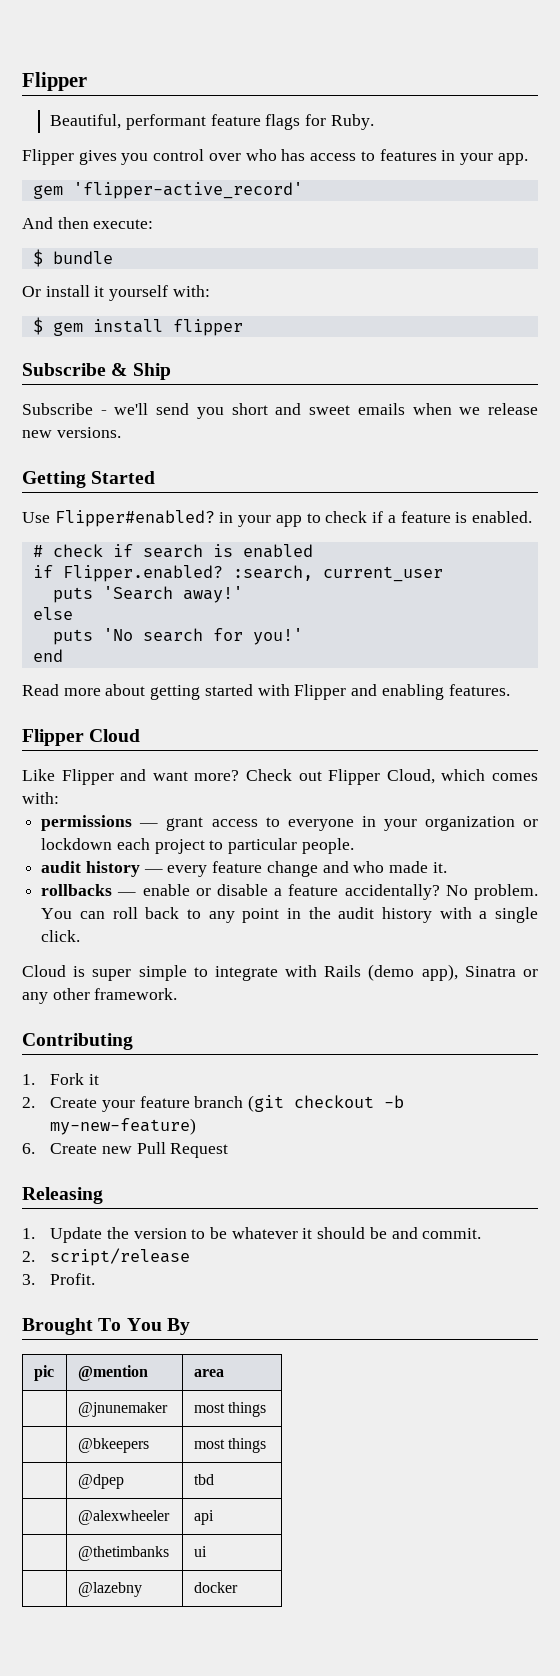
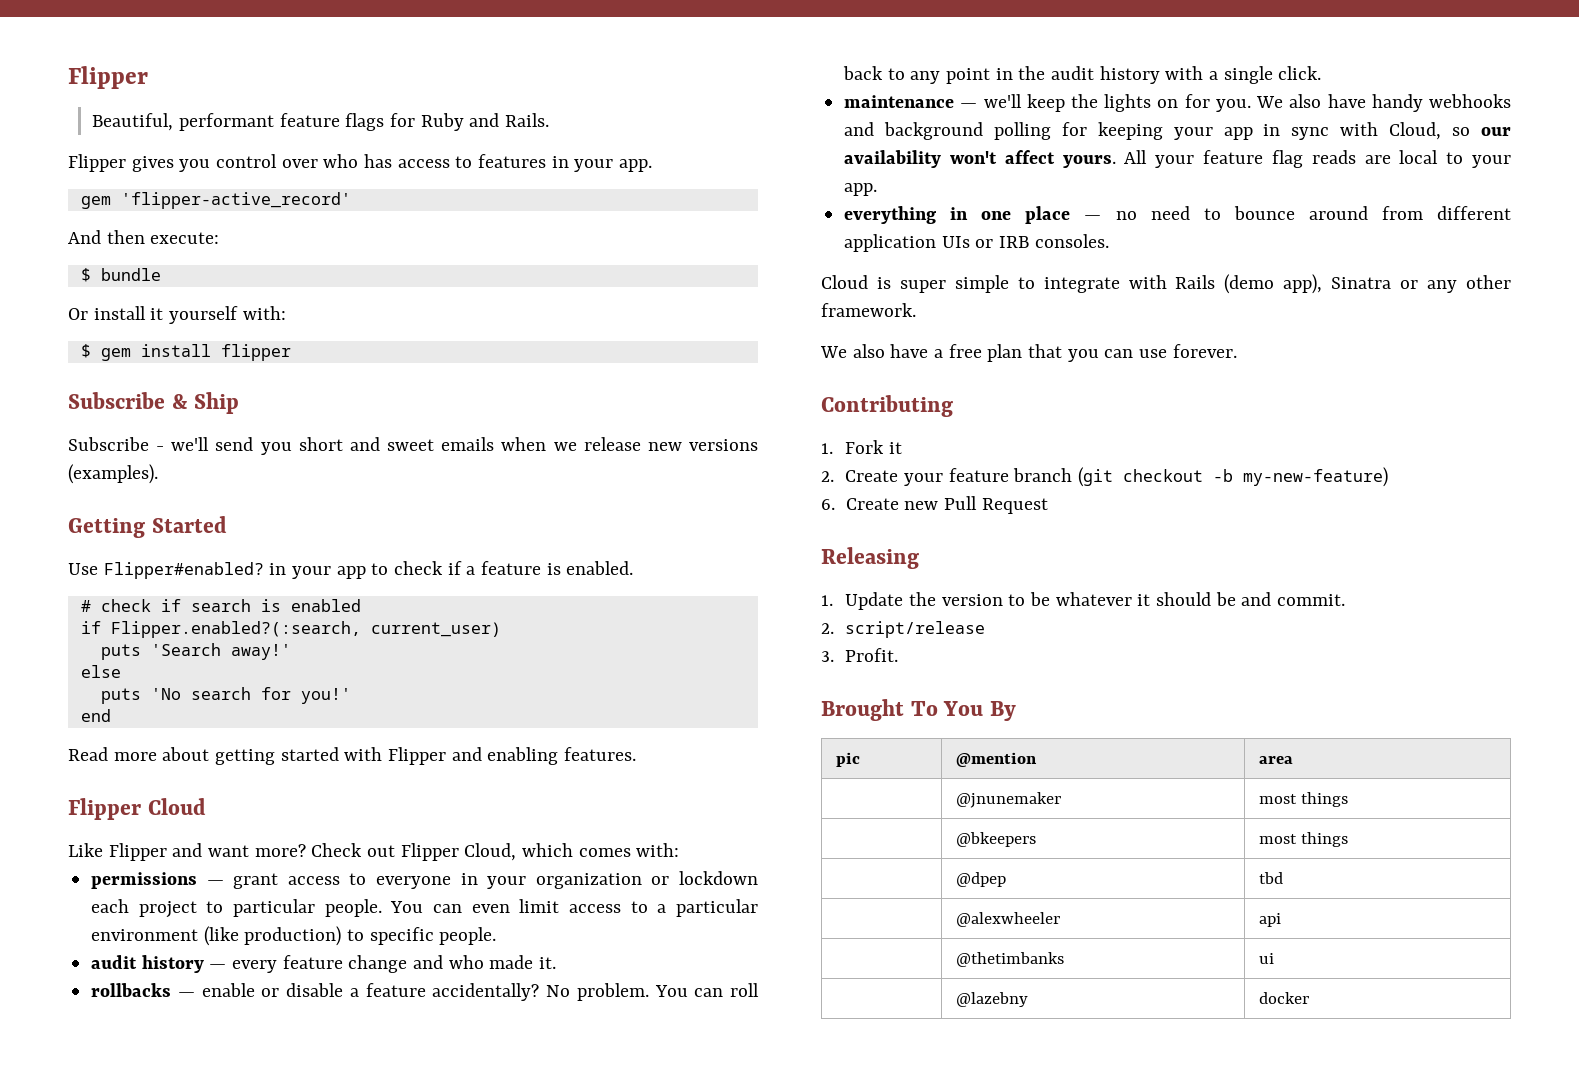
[330,114,374,130] Ruby. -> [420,113,549,131] Ruby and Rails.
[56,427,121,438] versions. -> [689,439,758,451] [68,464,158,484] versions (examples).
[62,565,443,582] Flipper.enabled? :search, current_user -> [110,621,501,638] Flipper.enabled?(:search, current_user)
(354, 846) none -> [390,899,758,917] [91,926,497,946] You can even limit access to a particular environment (like production) to specific people.
(81, 936) none -> [844,94,1511,112] [844,122,1511,140] [844,150,1511,168] [844,183,878,196] [844,206,1511,224] [844,234,1109,252] // maintenance — we'll keep the lights on for you. We also have handy webhooks and background polling for keeping your app in sync with Cloud, so our availability won't affect yours. All your feature flag reads are local to your app. // everything in one place — no need to bounce around from different application UIs or IRB consoles.
(178, 994) none -> [820,344,1237,362] // We also have a free plan that you can use forever.

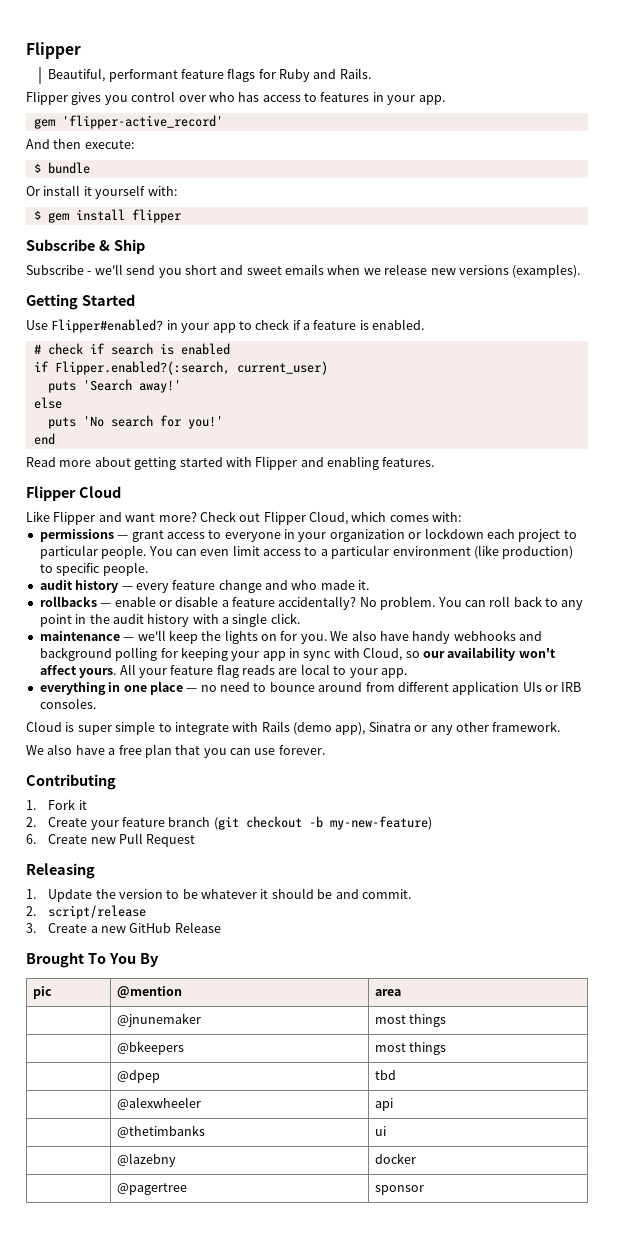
[845,648,899,662] Profit. -> [48,922,221,933] Create a new GitHub Release
(1310, 998) none -> [116,1183,187,1195] [374,1185,424,1195] // | @pagertree | sponsor

